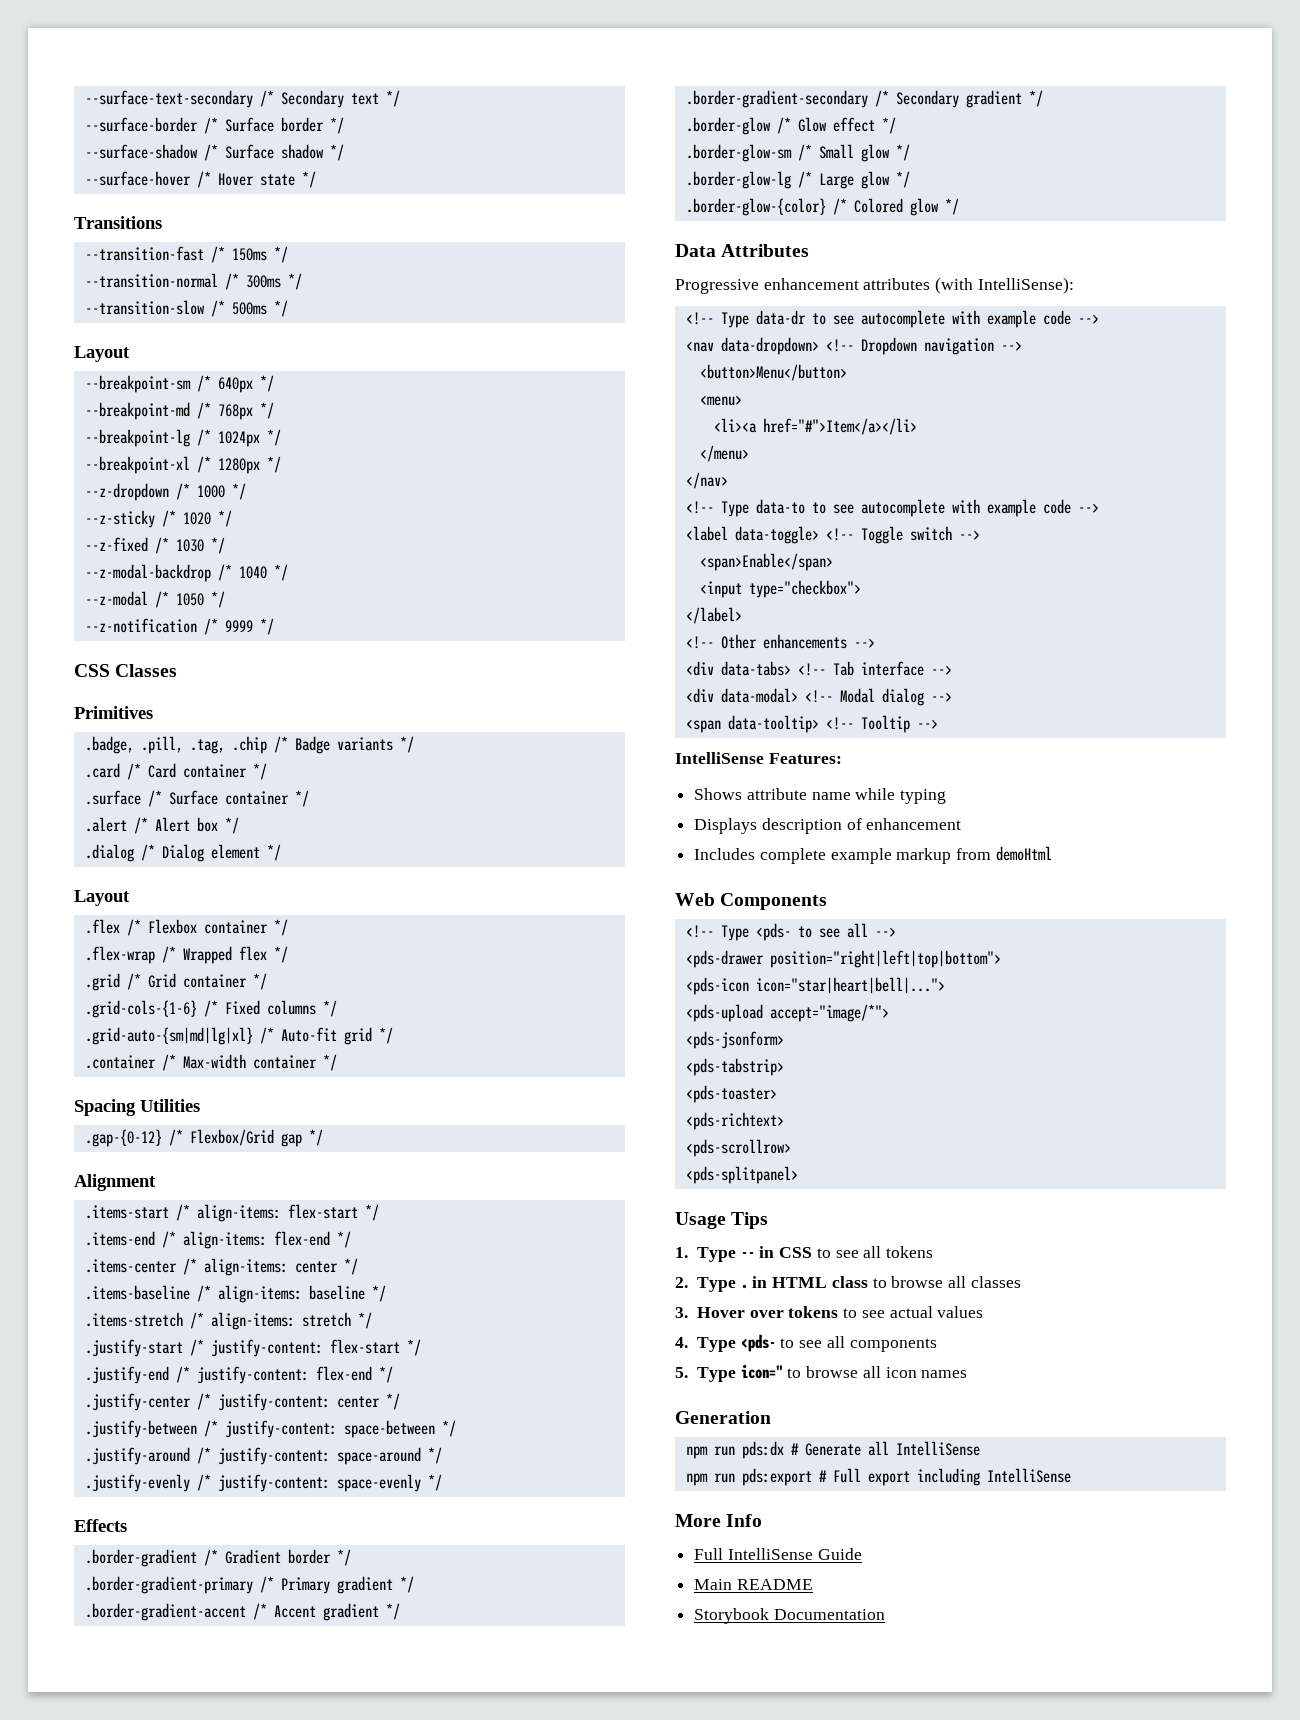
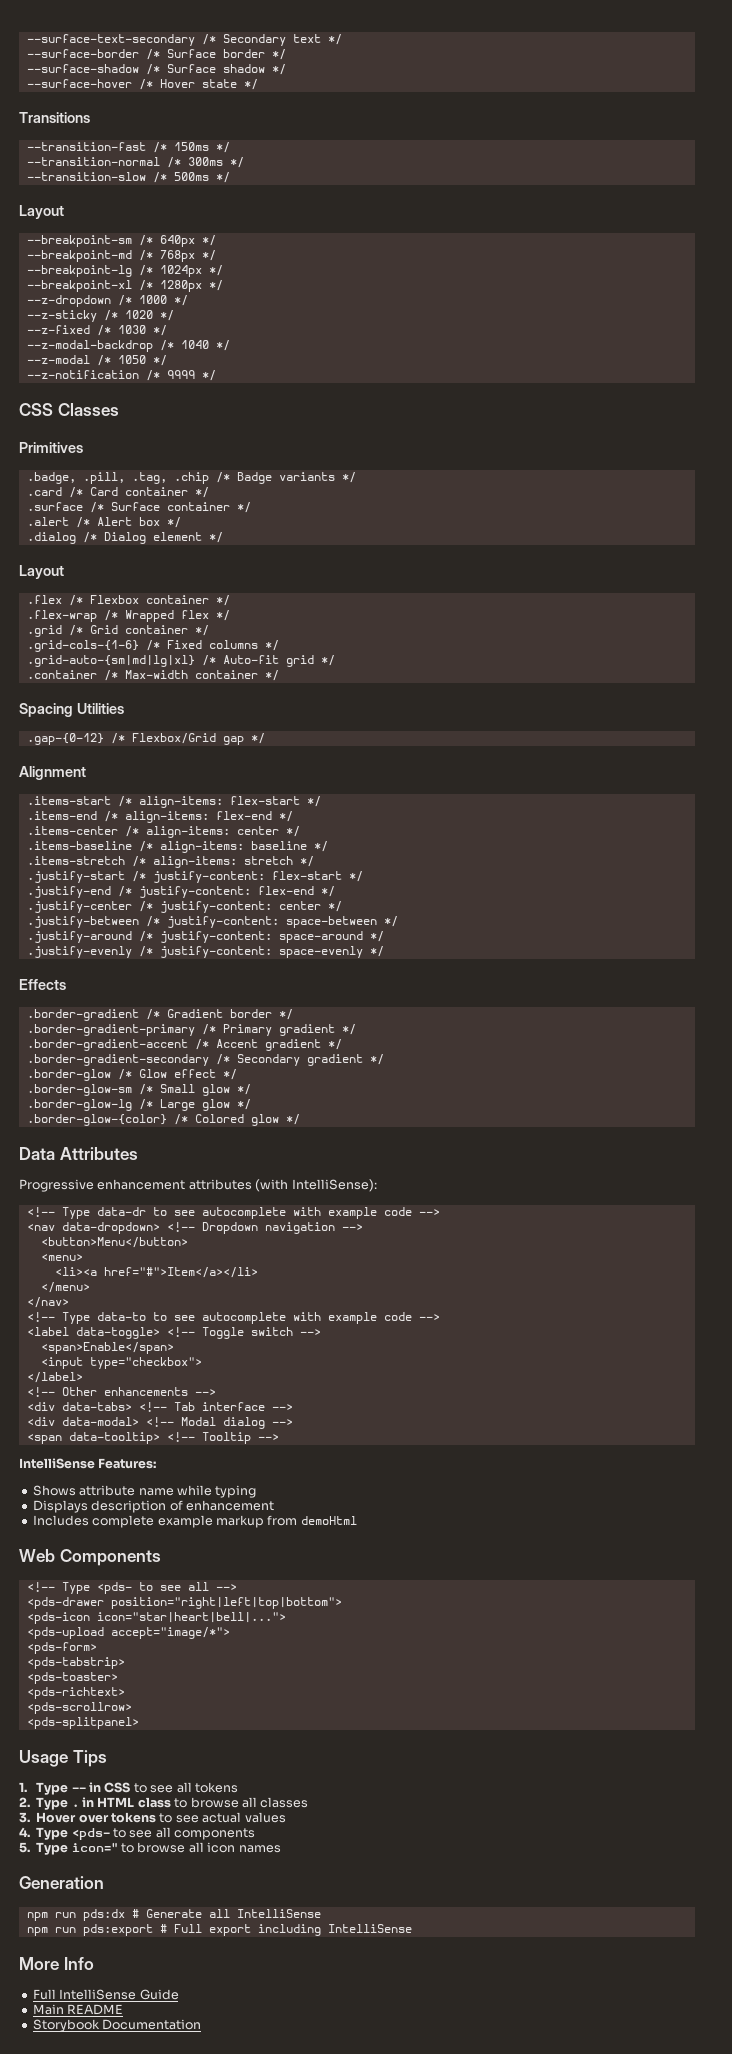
[685,1031,784,1049] <pds-jsonform> -> [26,1642,97,1654] <pds-form>

